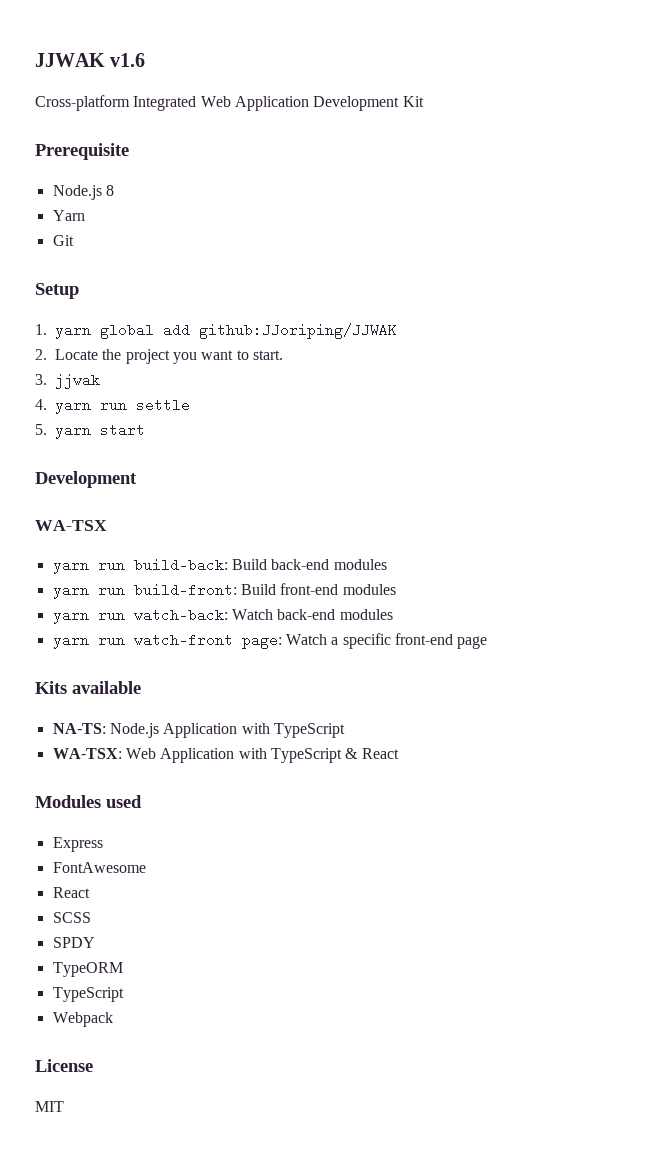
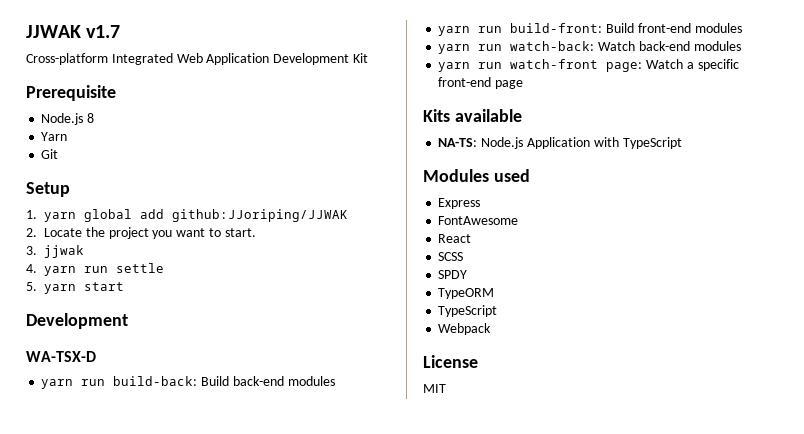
[110,53,146,67] v1.6 -> [86,25,121,38] v1.7
[35,520,107,531] WA-TSX -> [26,351,96,362] WA-TSX-D
[52,748,399,763] // WA-TSX: Web Application with TypeScript & React -> (682, 143) none

